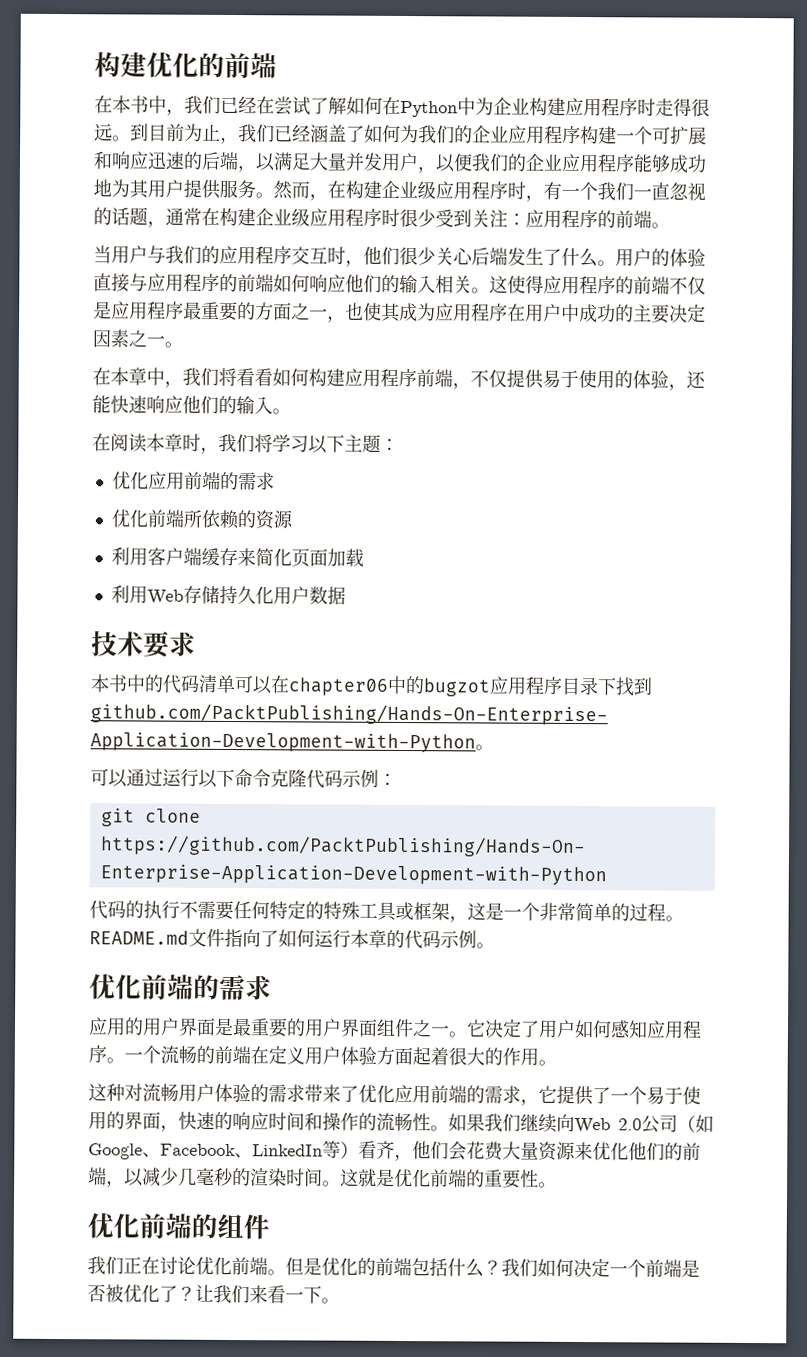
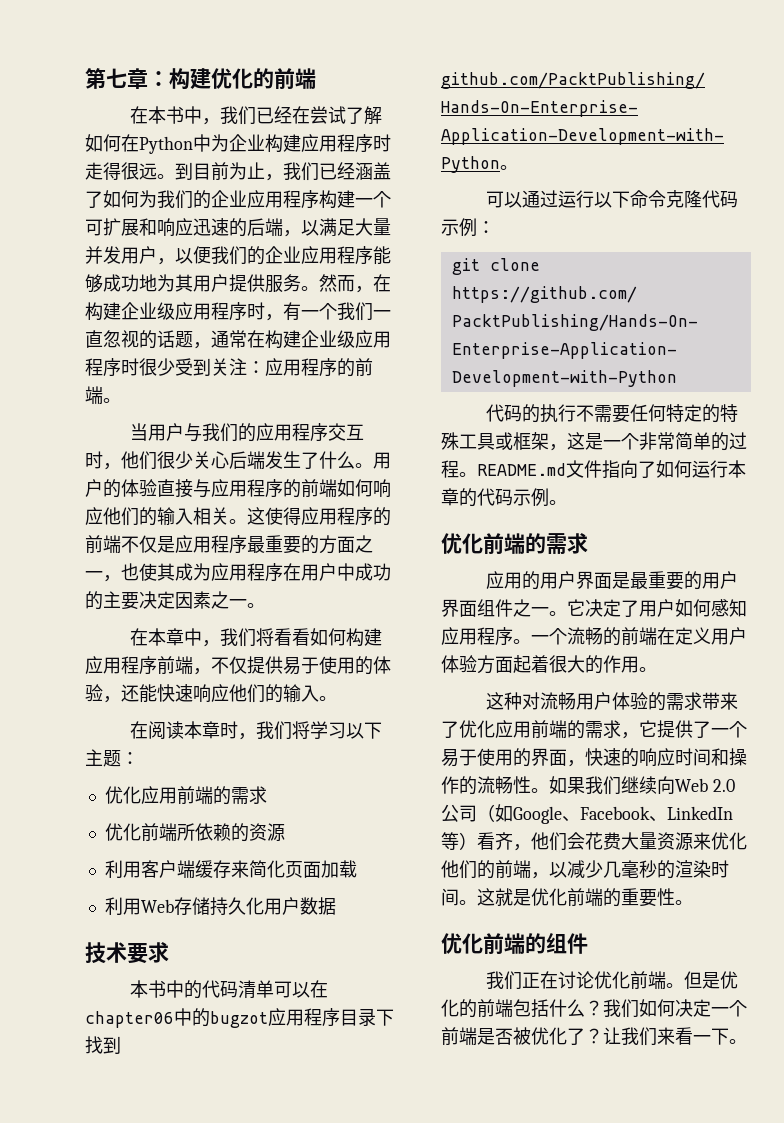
(94, 64) none -> [85,68,169,89] 第七章：

